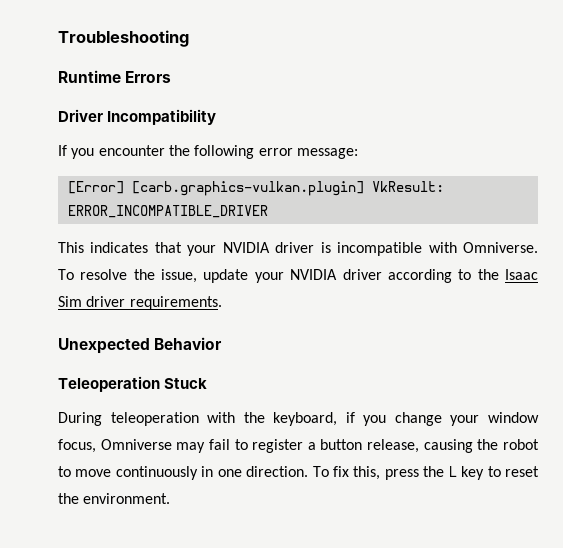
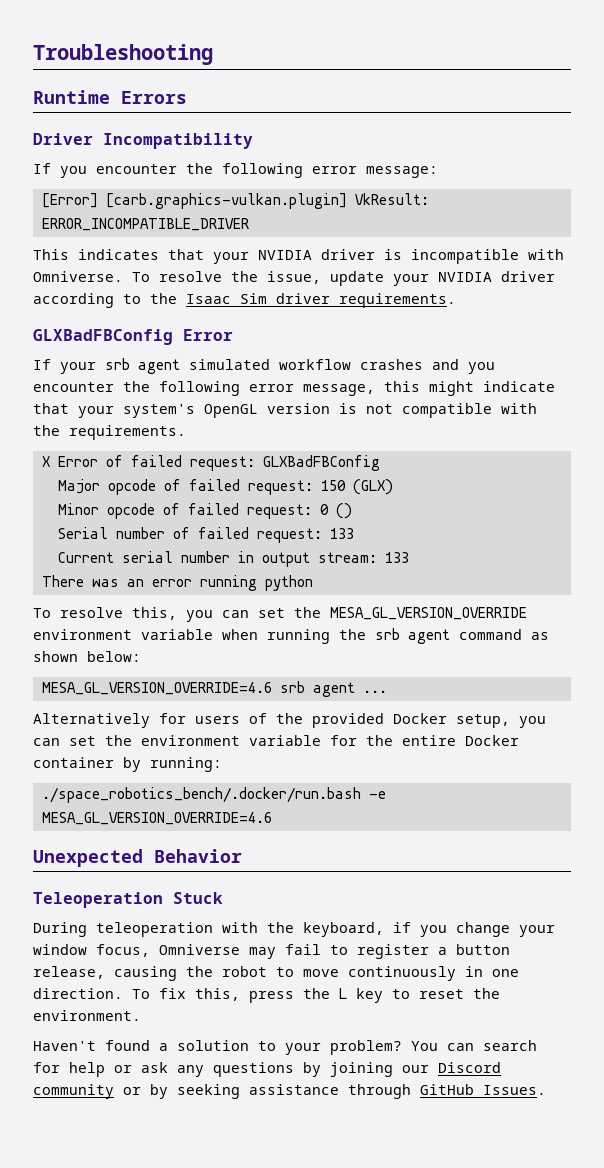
(222, 303) none -> [33,329,233,345] [33,358,495,374] [33,381,555,396] [33,403,537,418] [33,425,186,440] [41,455,380,471] [57,479,393,495] [57,503,352,519] [57,527,354,543] [57,551,409,567] [41,575,313,591] [33,607,527,622] [33,628,549,644] [33,651,141,662] [41,681,387,697] [33,713,546,728] [33,735,519,746] [33,757,222,772] [41,787,386,803] [41,812,272,825] // GLXBadFBConfig Error // If your srb agent simulated workflow crashes and you encounter the following error message, this might indicate that your system's OpenGL version is not compatible with the requirements. // X Error of failed request: GLXBadFBConfig // Major opcode of failed request: 150 (GLX) // Minor opcode of failed request: 0 () // Serial number of failed request: 133 // Current serial number in output stream: 133 // There was an error running python // To resolve this, you can set the MESA_GL_VERSION_OVERRIDE environment variable when running the srb agent command as shown below: // MESA_GL_VERSION_OVERRIDE=4.6 srb agent ... // Alternatively for users of the provided Docker setup, you can set the environment variable for the entire Docker container by running: // ./space_robotics_bench/.docker/run.bash -e MESA_GL_VERSION_OVERRIDE=4.6
(171, 498) none -> [33,1040,537,1055] [33,1062,501,1077] [33,1084,546,1099] // Haven't found a solution to your problem? You can search for help or ask any questions by joining our Discord community or by seeking assistance through GitHub Issues.

